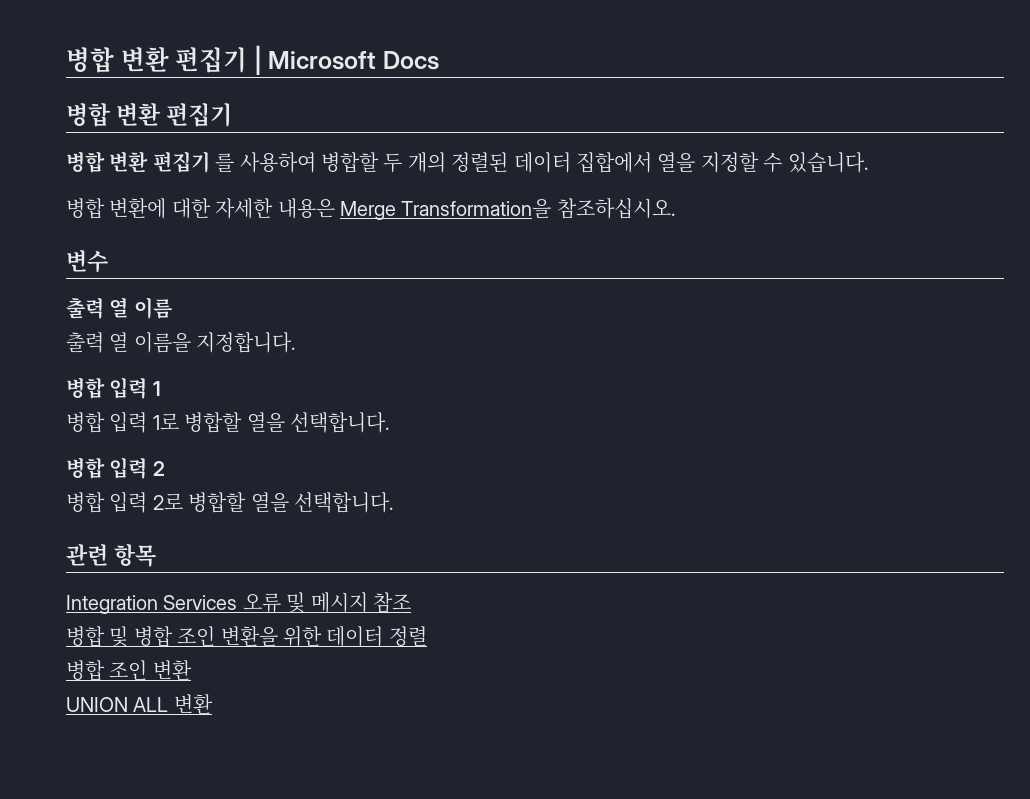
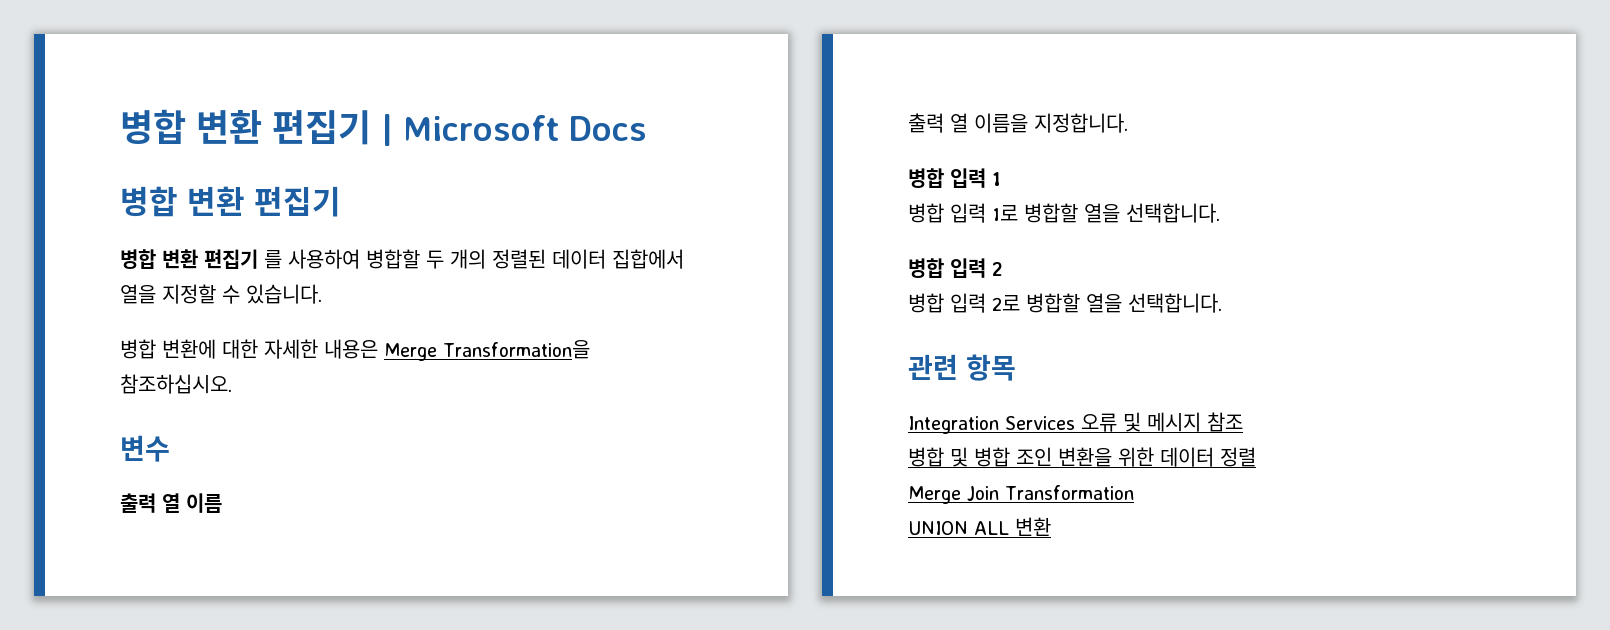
[66,660,192,681] 병합 조인 변환 -> [908,485,1134,504] Merge Join Transformation

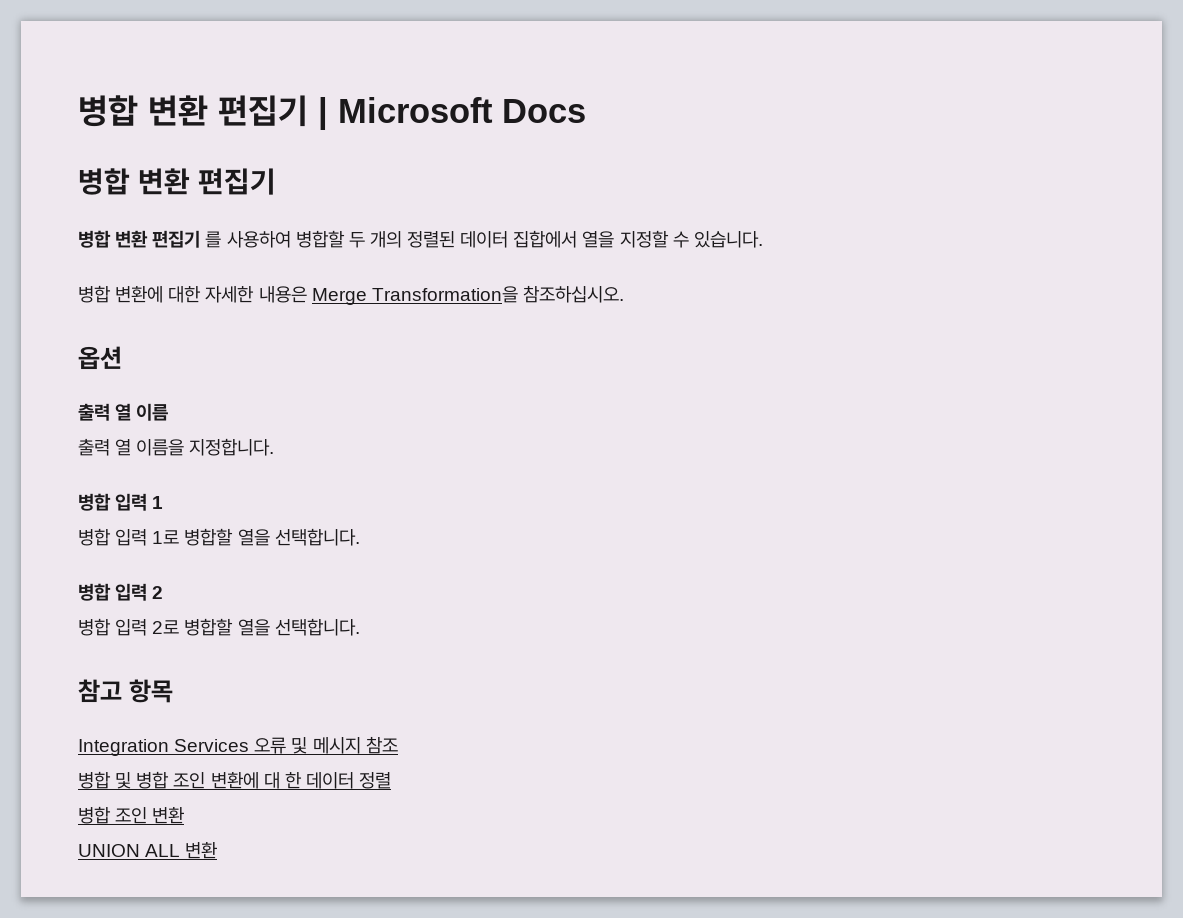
[120,435,170,462] 변수 -> [78,346,122,370] 옵션
[908,354,958,380] 관련 -> [78,679,122,703] 참고
[1058,447,1154,467] 변환을 위한 -> [210,771,302,789] 변환에 대 한
[908,485,1134,504] Merge Join Transformation -> [78,806,185,824] 병합 조인 변환

